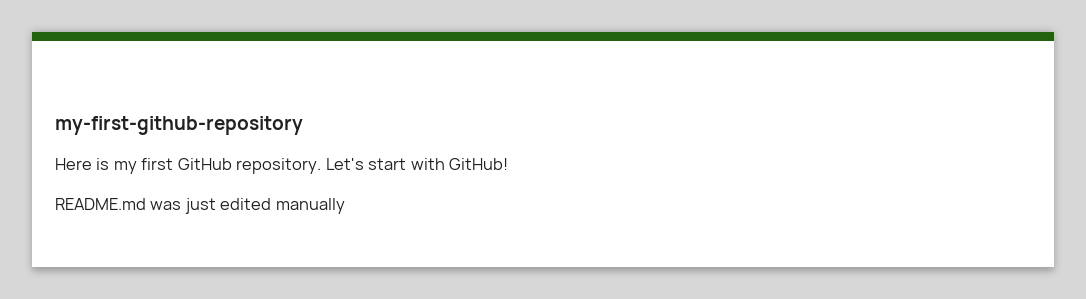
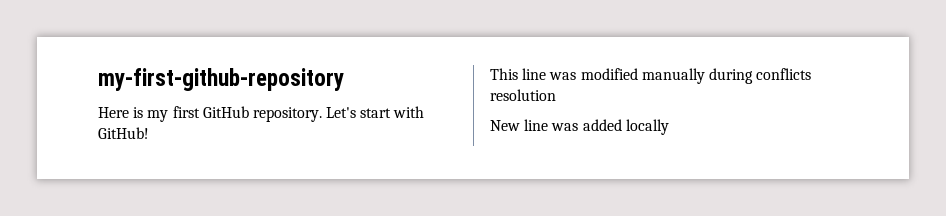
[55,198,345,214] README.md was just edited manually -> [490,68,812,84] [490,89,556,101] [490,119,669,135] This line was modified manually during conflicts resolution // New line was added locally

